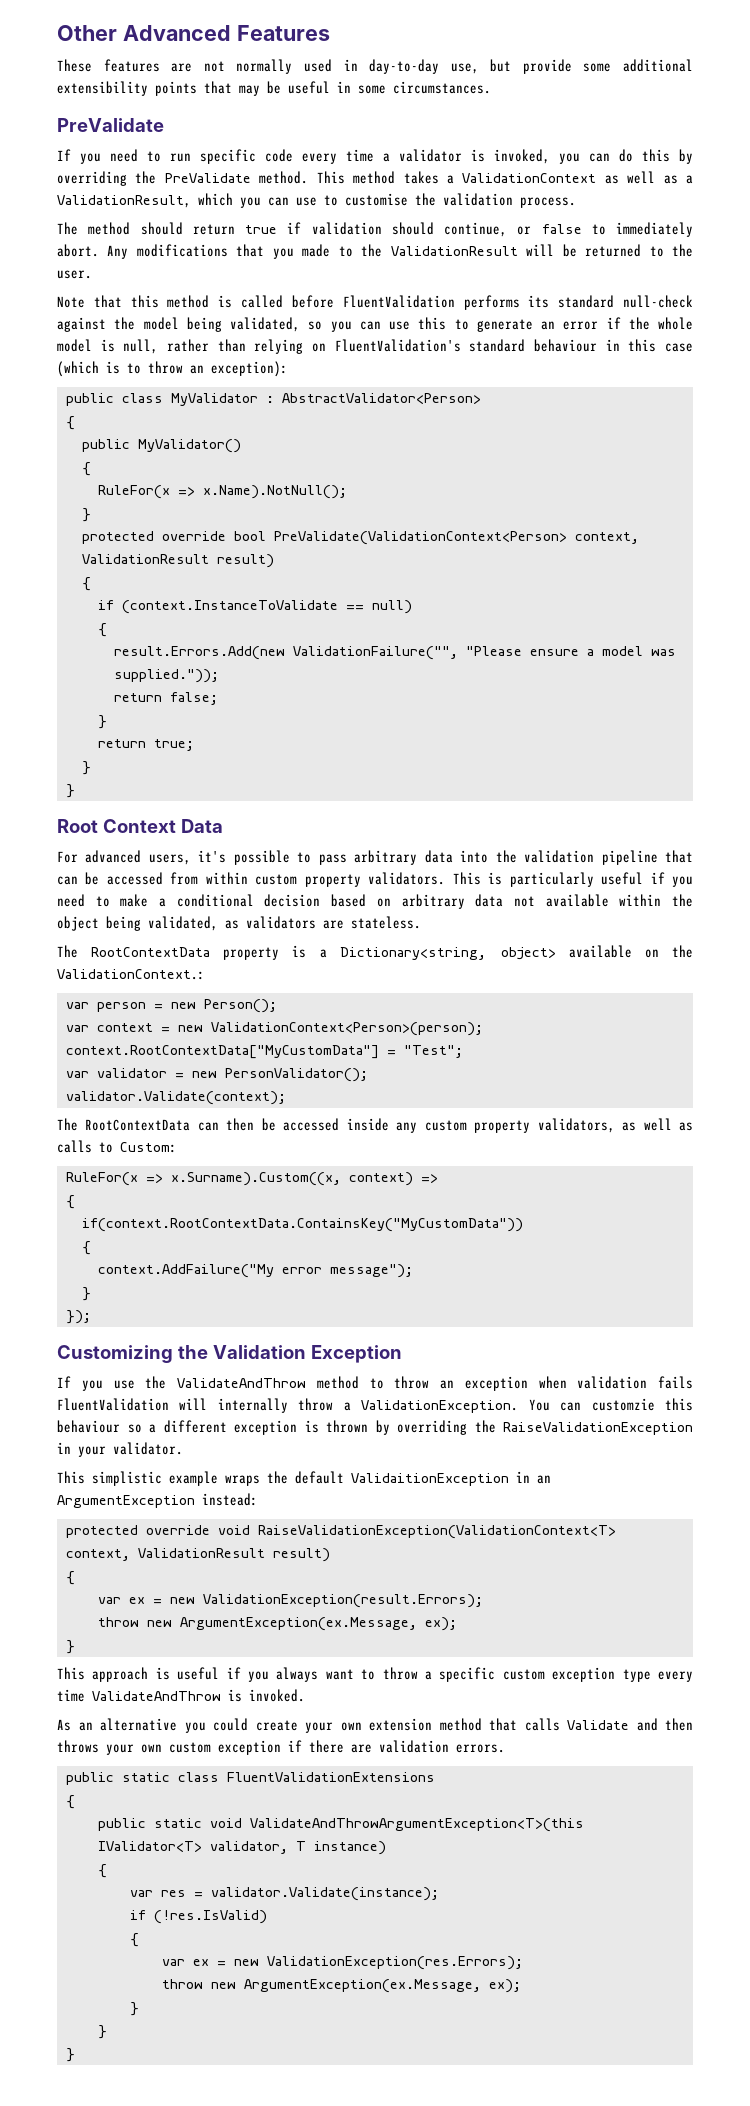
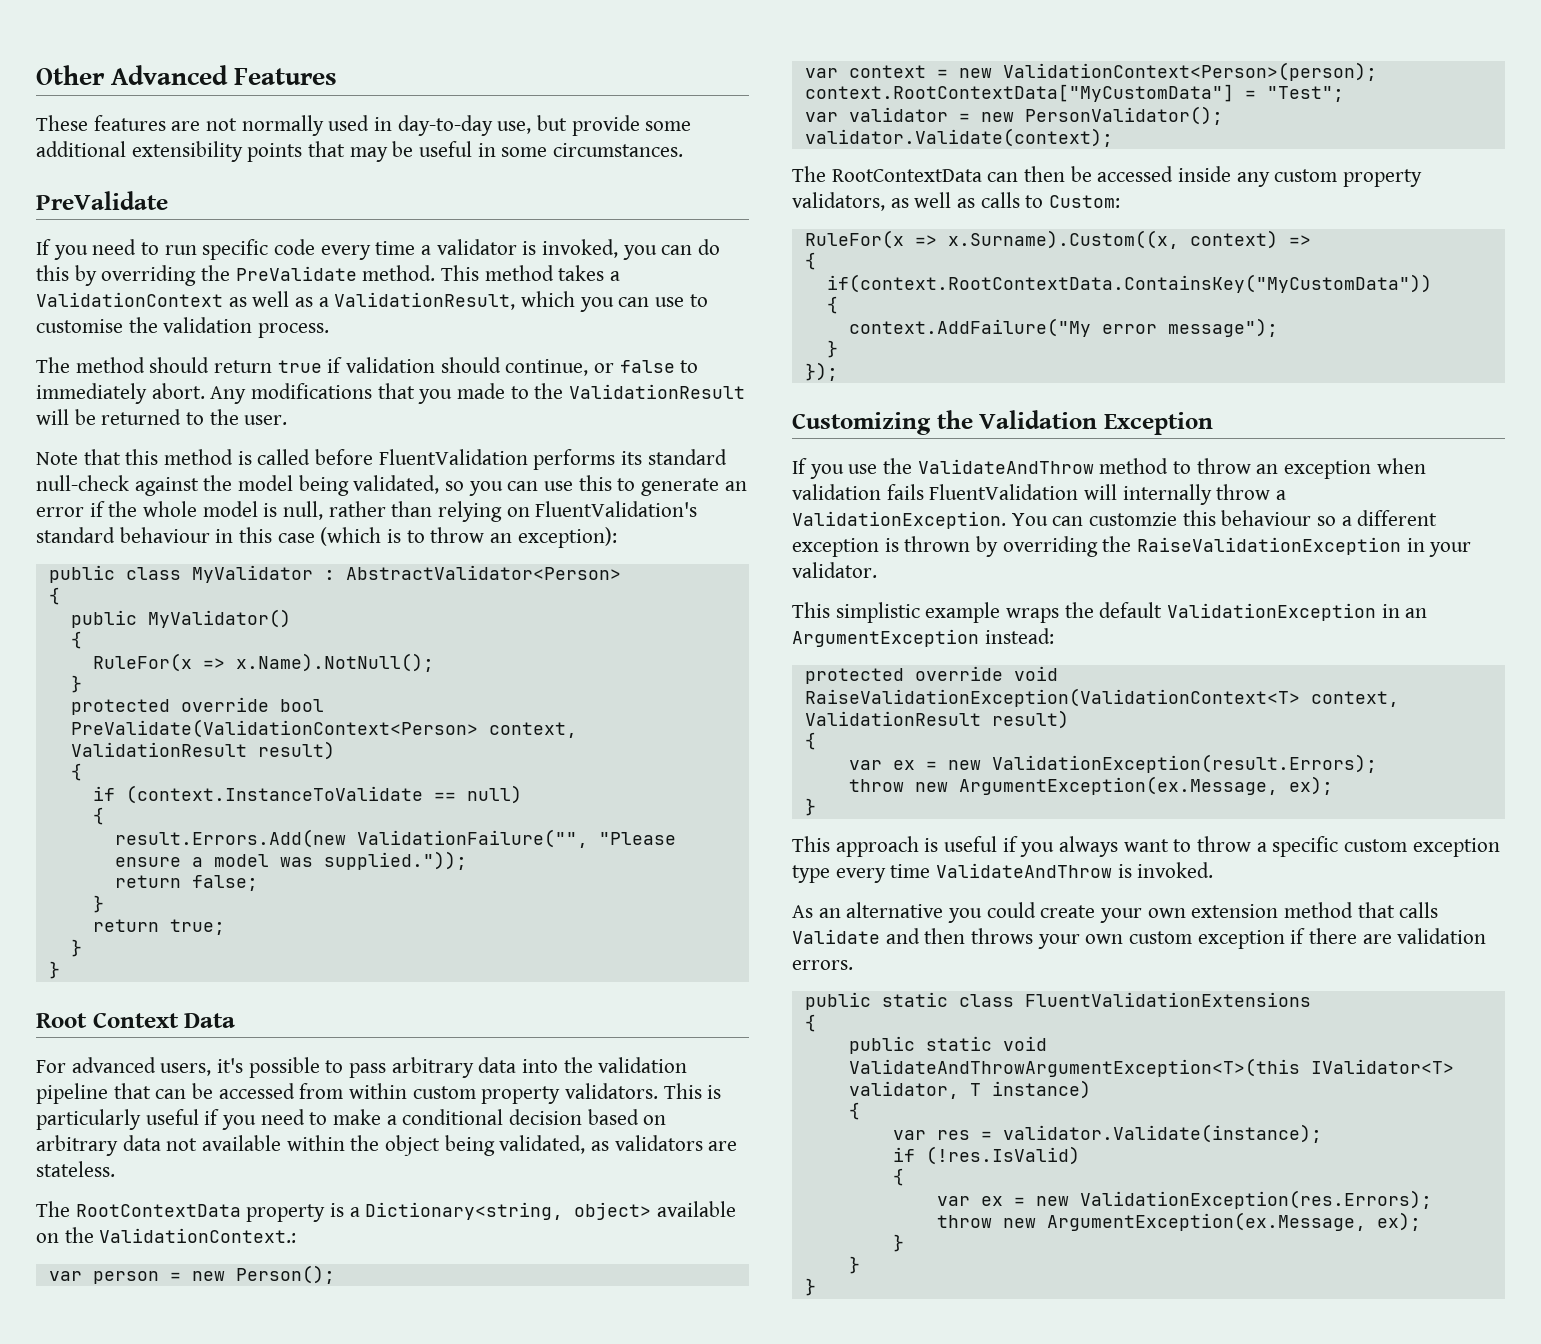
[351,1473,509,1486] ValidaitionException -> [1167,603,1377,621] ValidationException

